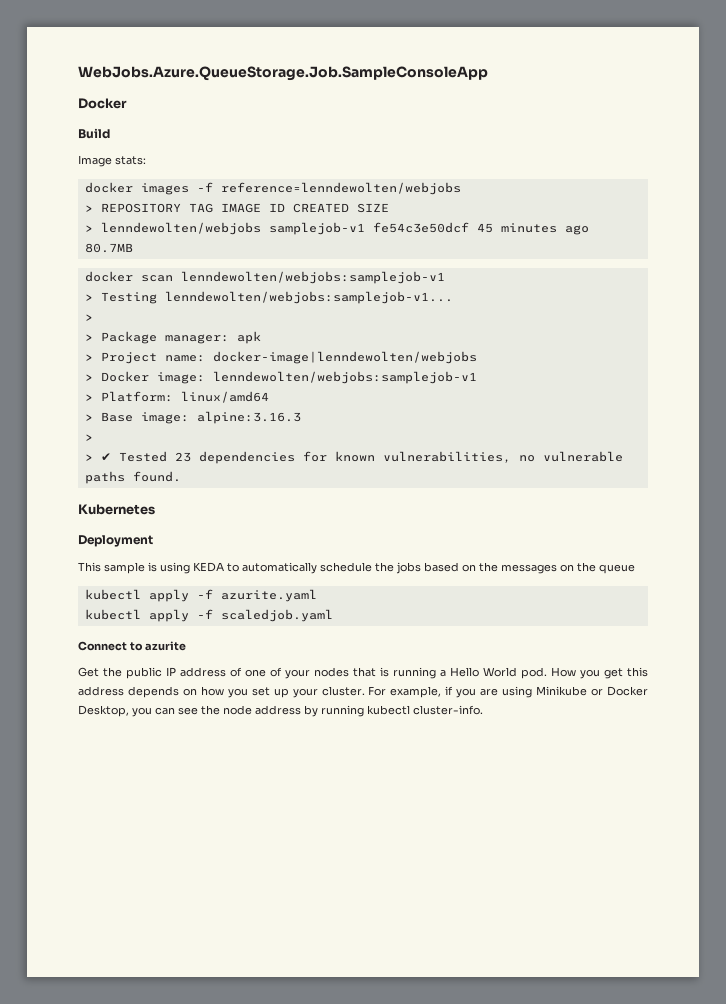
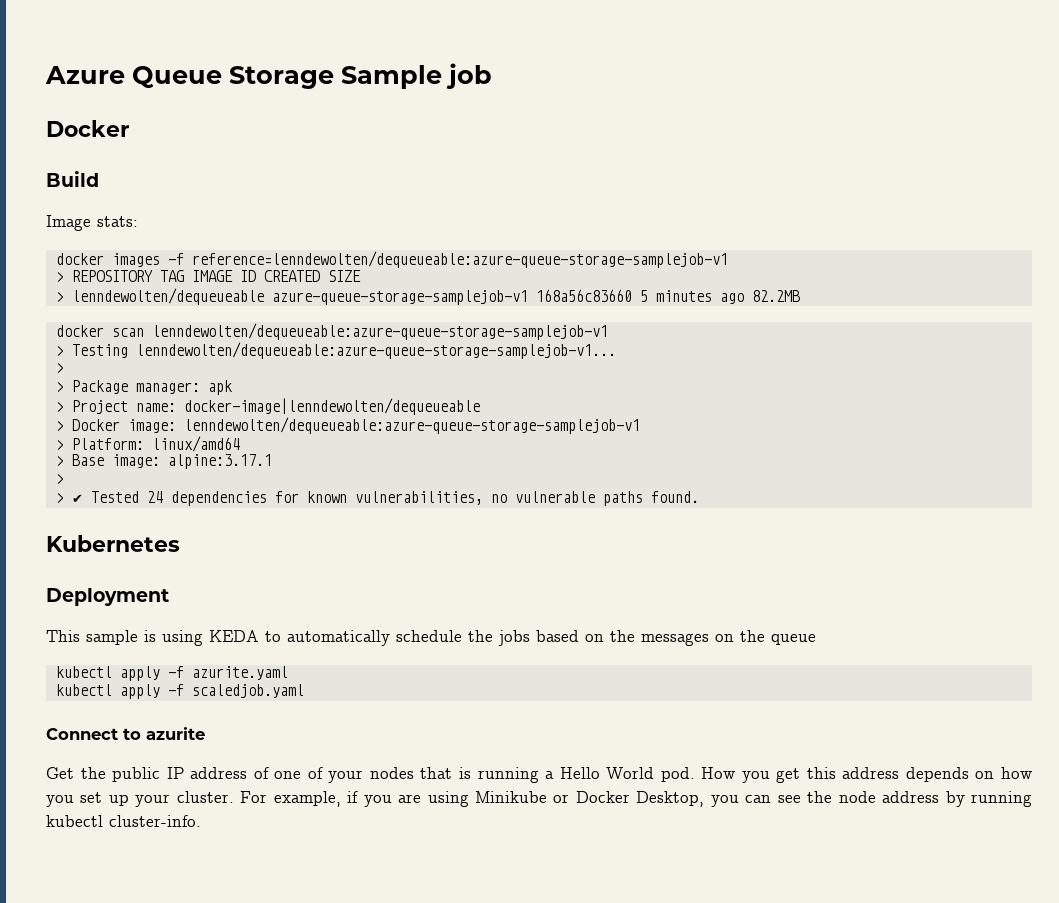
[78,66,488,81] WebJobs.Azure.QueueStorage.Job.SampleConsoleApp -> [45,63,492,89] Azure Queue Storage Sample job
[220,182,461,195] reference=lenndewolten/webjobs -> [191,251,728,268] reference=lenndewolten/dequeueable:azure-queue-storage-samplejob-v1
[100,222,493,235] lenndewolten/webjobs samplejob-v1 fe54c3e50dcf 45 -> [71,288,648,305] lenndewolten/dequeueable azure-queue-storage-samplejob-v1 168a56c83660 5
[84,243,133,253] 80.7MB -> [751,290,800,302] 82.2MB
[180,271,445,284] lenndewolten/webjobs:samplejob-v1 -> [151,323,608,340] lenndewolten/dequeueable:azure-queue-storage-samplejob-v1
[164,291,453,304] lenndewolten/webjobs:samplejob-v1... -> [135,342,616,359] lenndewolten/dequeueable:azure-queue-storage-samplejob-v1...
[212,351,477,364] docker-image|lenndewolten/webjobs -> [183,398,480,415] docker-image|lenndewolten/dequeueable
[212,371,477,384] lenndewolten/webjobs:samplejob-v1 -> [183,417,640,434] lenndewolten/dequeueable:azure-queue-storage-samplejob-v1
[196,411,301,424] alpine:3.16.3 -> [167,454,272,469] alpine:3.17.1
[174,452,191,462] 23 -> [146,491,163,503] 24

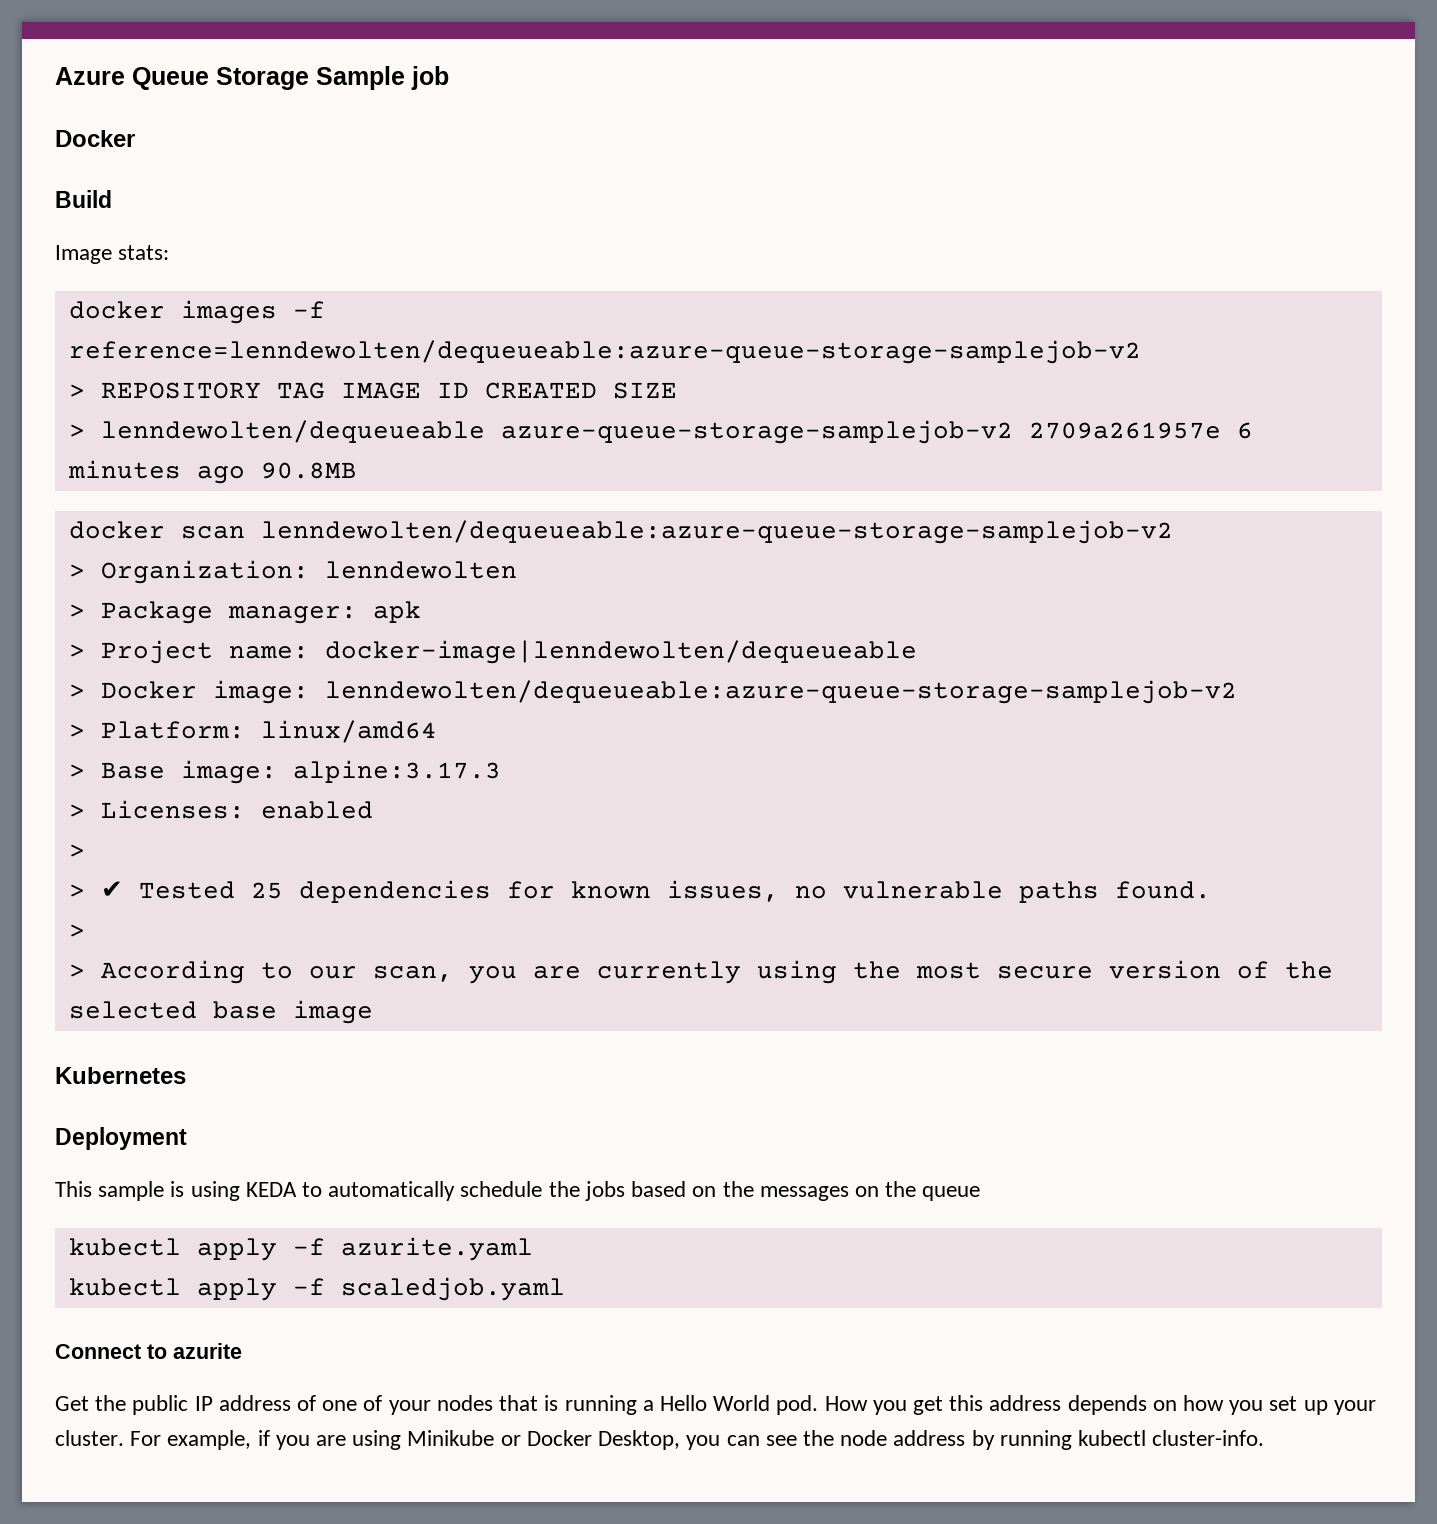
[191,251,728,268] reference=lenndewolten/dequeueable:azure-queue-storage-samplejob-v1 -> [68,340,1141,364] reference=lenndewolten/dequeueable:azure-queue-storage-samplejob-v2
[271,289,648,305] azure-queue-storage-samplejob-v1 168a56c83660 5 -> [500,420,1253,444] azure-queue-storage-samplejob-v2 2709a261957e 6
[751,290,800,302] 82.2MB -> [260,462,357,479] 90.8MB
[151,323,608,340] [55,342,616,359] [55,363,64,373] lenndewolten/dequeueable:azure-queue-storage-samplejob-v1 // > Testing lenndewolten/dequeueable:azure-queue-storage-samplejob-v1... // > -> [260,520,1173,544] [68,560,517,584] lenndewolten/dequeueable:azure-queue-storage-samplejob-v2 // > Organization: lenndewolten
[183,417,640,434] lenndewolten/dequeueable:azure-queue-storage-samplejob-v1 -> [324,680,1237,704] lenndewolten/dequeueable:azure-queue-storage-samplejob-v2
[167,454,272,469] alpine:3.17.1 -> [292,760,501,783] [68,800,373,819] alpine:3.17.3 // > Licenses: enabled
[146,491,163,503] 24 -> [250,882,283,899] 25
[354,491,483,505] vulnerabilities, -> [666,880,779,902] issues,
(699, 497) none -> [68,924,85,938] [68,960,1333,984] [68,1000,373,1024] // > // > According to our scan, you are currently using the most secure version of the selected base image

